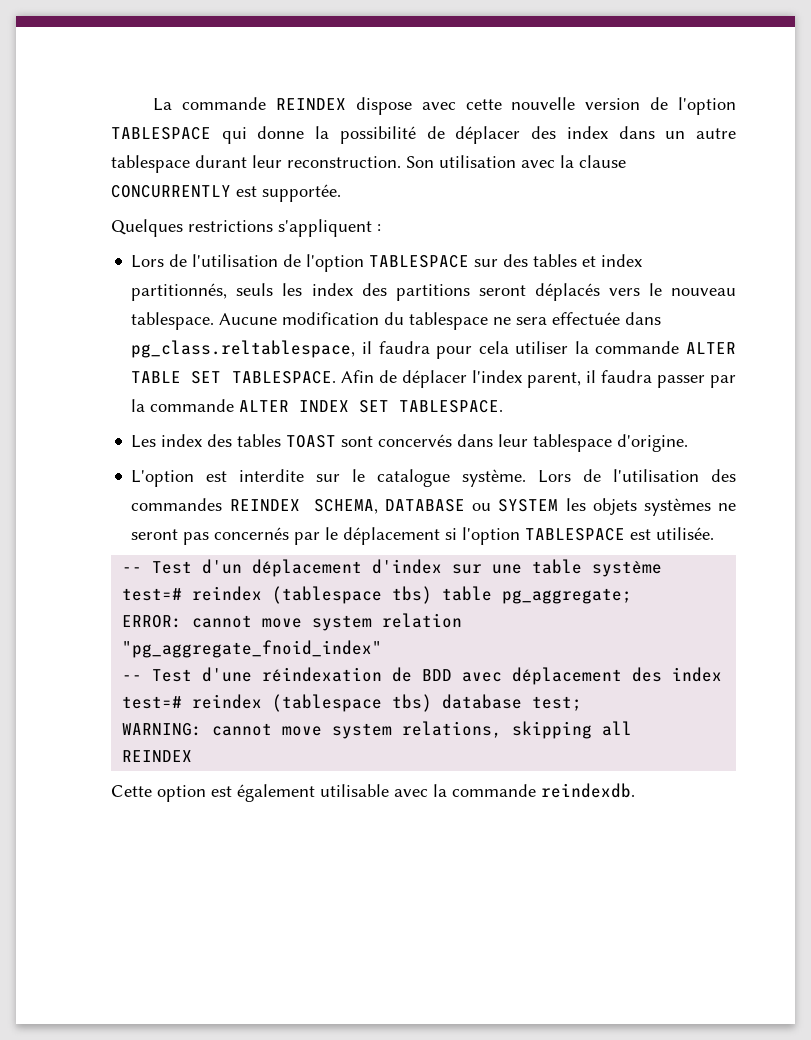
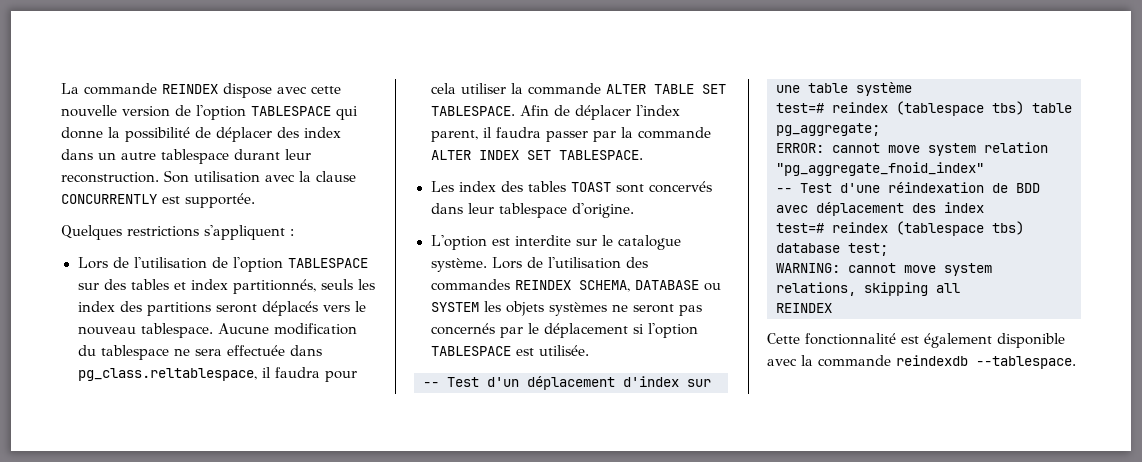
[157,785,206,802] option -> [805,333,896,345] fonctionnalité
[320,784,389,797] utilisable -> [997,333,1065,348] disponible
[541,783,635,798] reindexdb. -> [896,355,1076,369] reindexdb --tablespace.

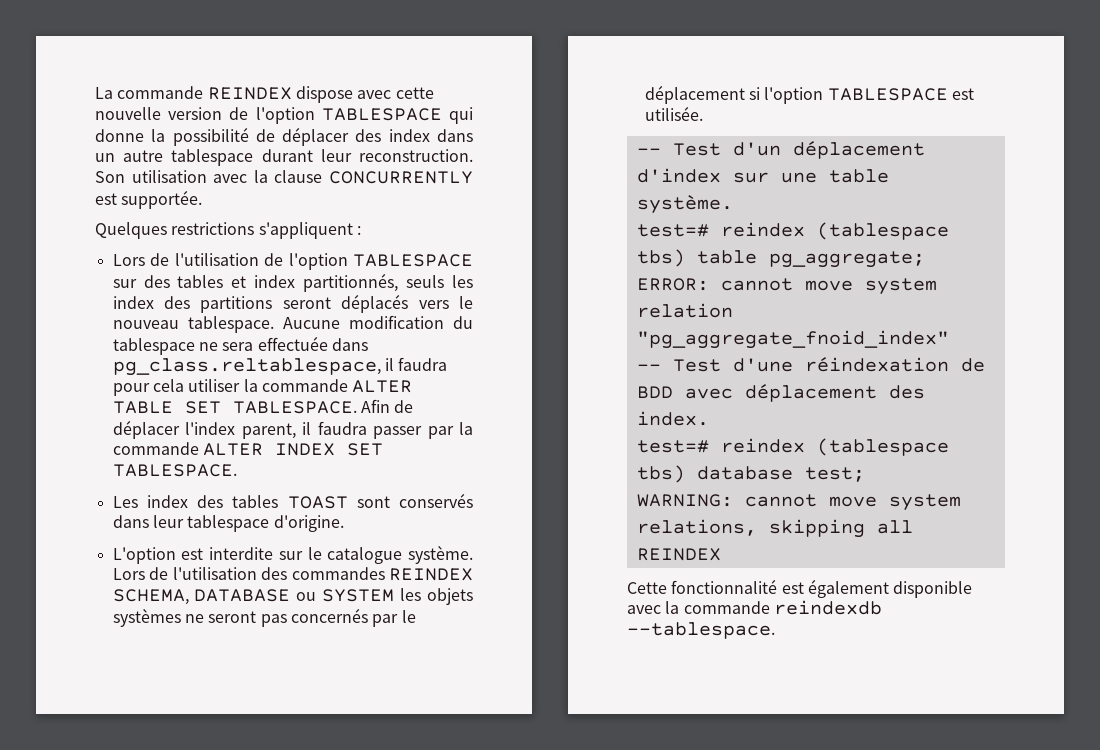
[648,181,712,193] concervés -> [399,493,474,508] conservés
[856,82,912,96] système -> [636,195,733,214] système.
[944,202,984,213] index -> [636,411,709,426] index.

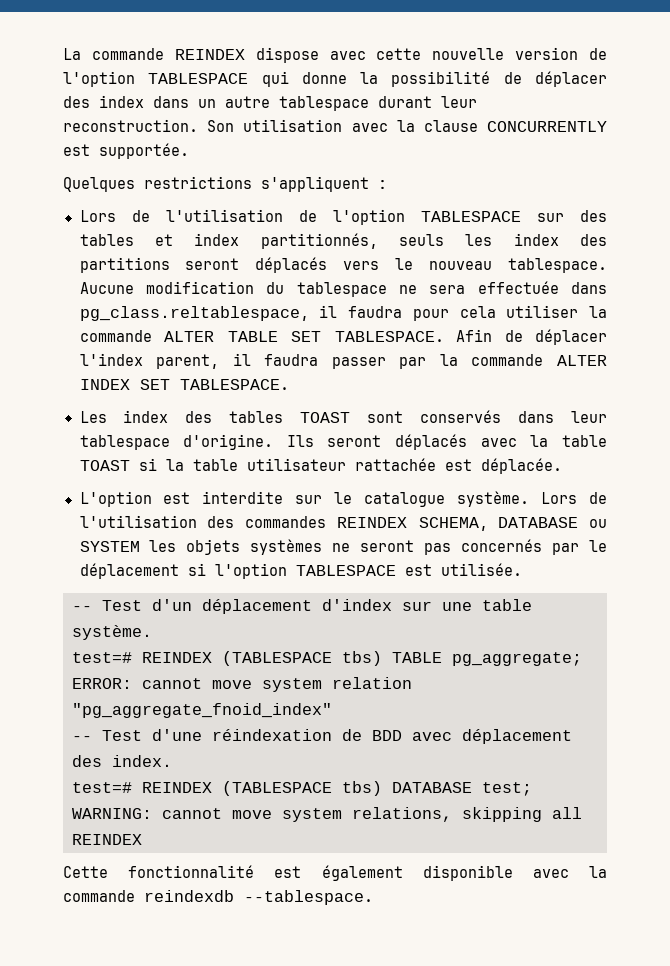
(344, 523) none -> [286,434,608,450] [79,458,562,474] Ils seront déplacés avec la table TOAST si la table utilisateur rattachée est déplacée.
[720,222,949,240] [636,249,757,267] reindex (tablespace tbs) table -> [142,651,442,666] REINDEX (TABLESPACE tbs) TABLE
[720,438,949,456] [636,465,793,483] reindex (tablespace tbs) database -> [142,781,472,796] REINDEX (TABLESPACE tbs) DATABASE

